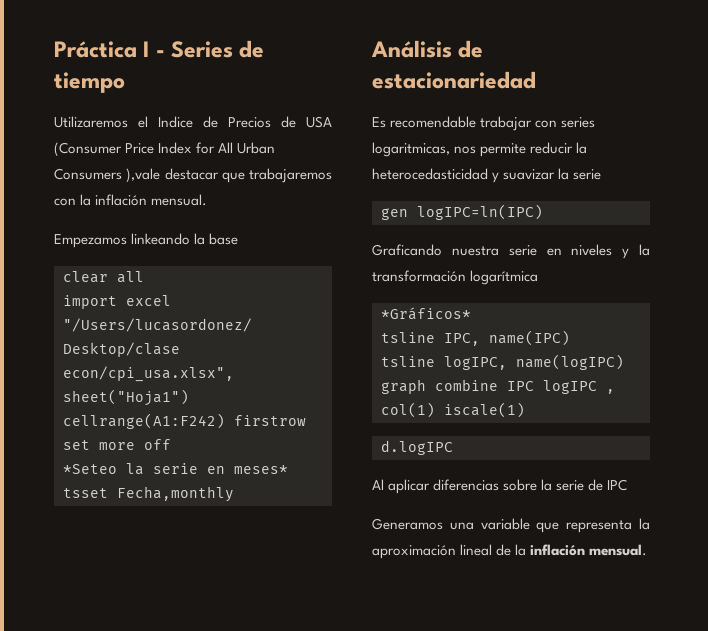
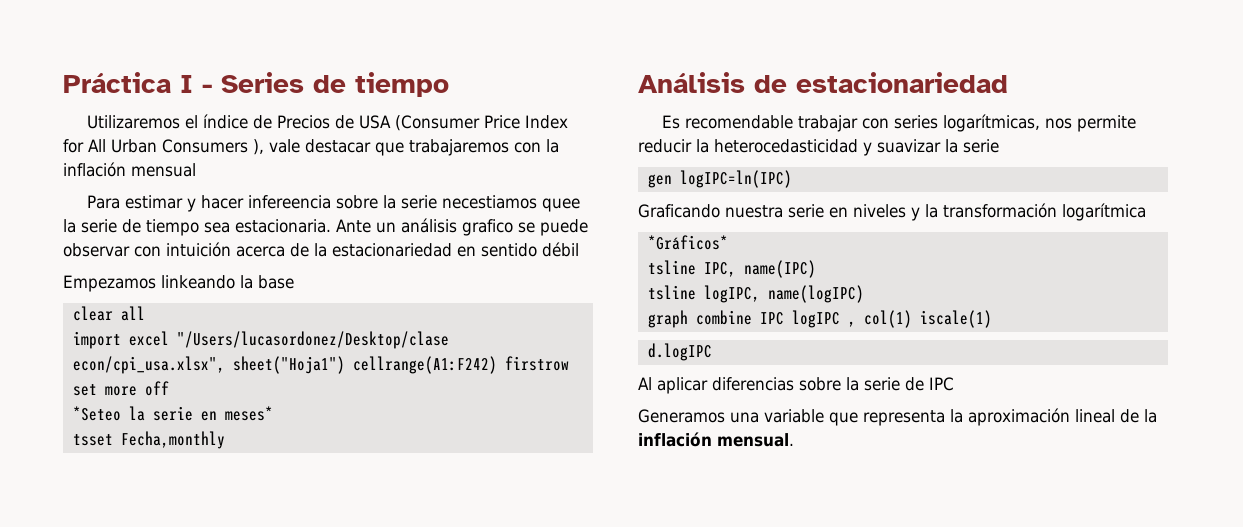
[158,116,193,128] Indice -> [203,114,249,129] índice
[126,168,161,183] ),vale -> [253,139,300,155] ), vale
[151,194,208,206] mensual. -> [131,163,196,177] [87,195,581,212] [63,218,588,236] [63,242,579,257] mensual // Para estimar y hacer infereencia sobre la serie necestiamos quee la serie de tiempo sea estacionaria. Ante un análisis grafico se puede observar con intuición acerca de la estacionariedad en sentido débil
[372,142,450,157] logaritmicas, -> [943,114,1041,132] logarítmicas,

